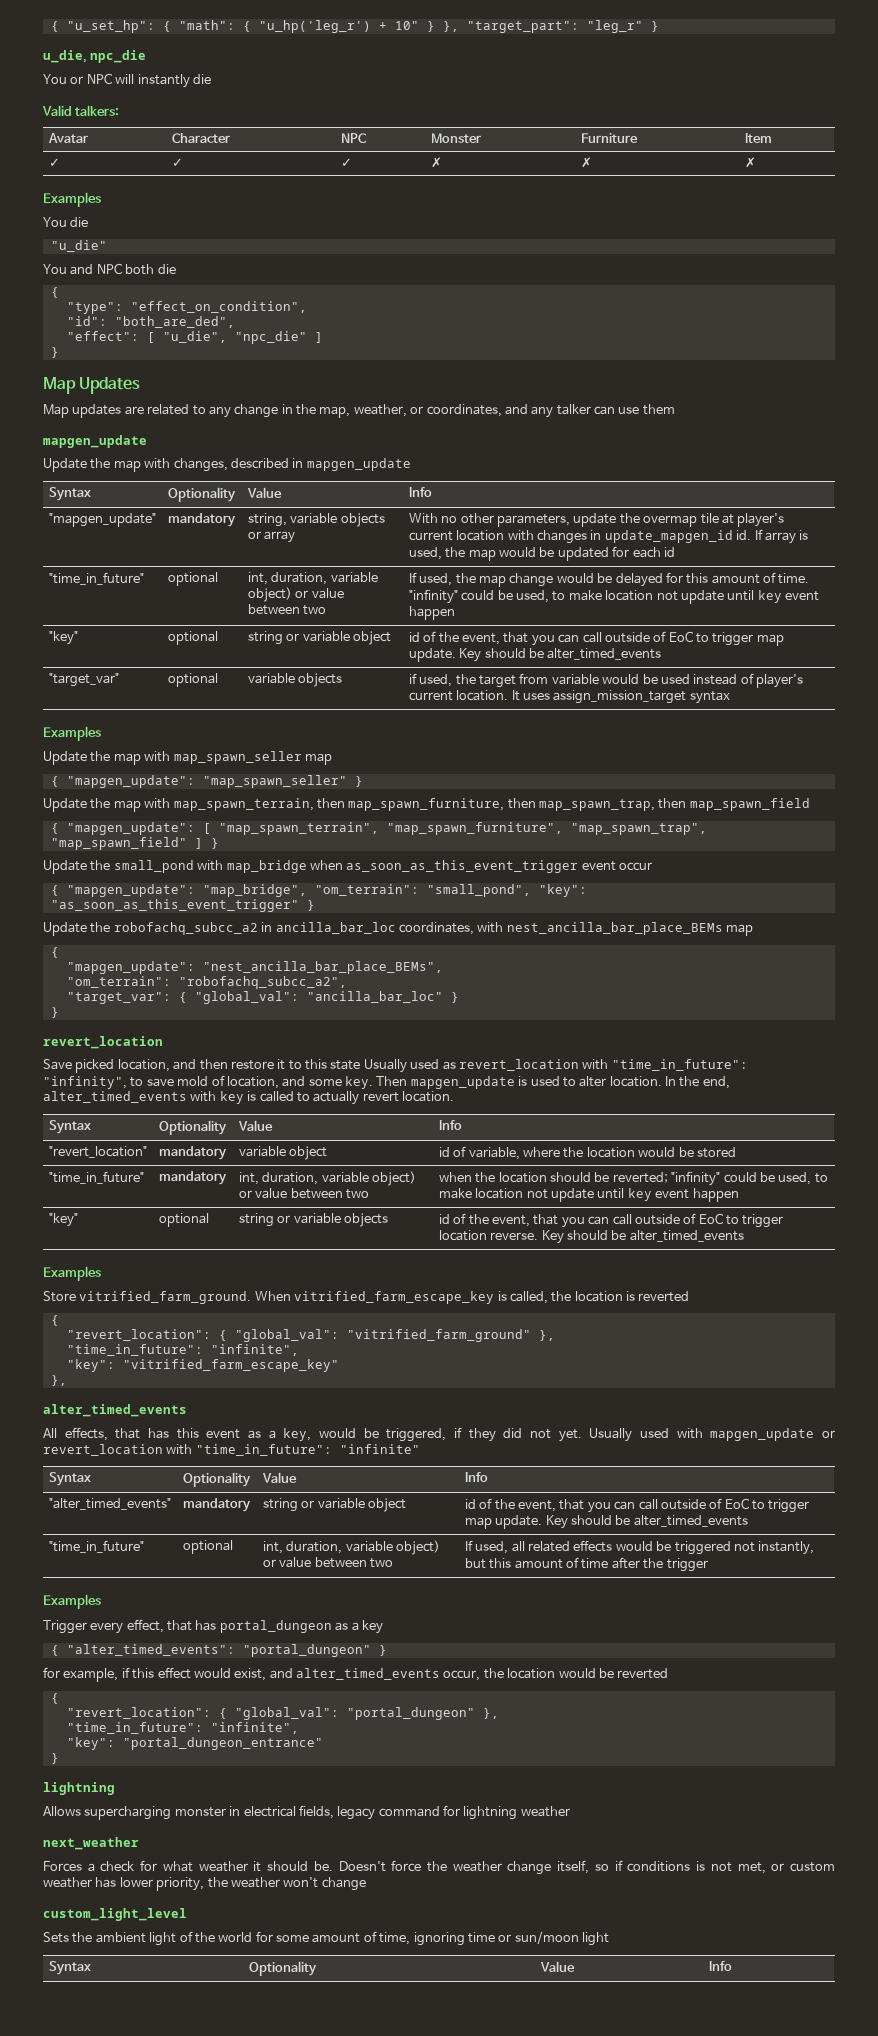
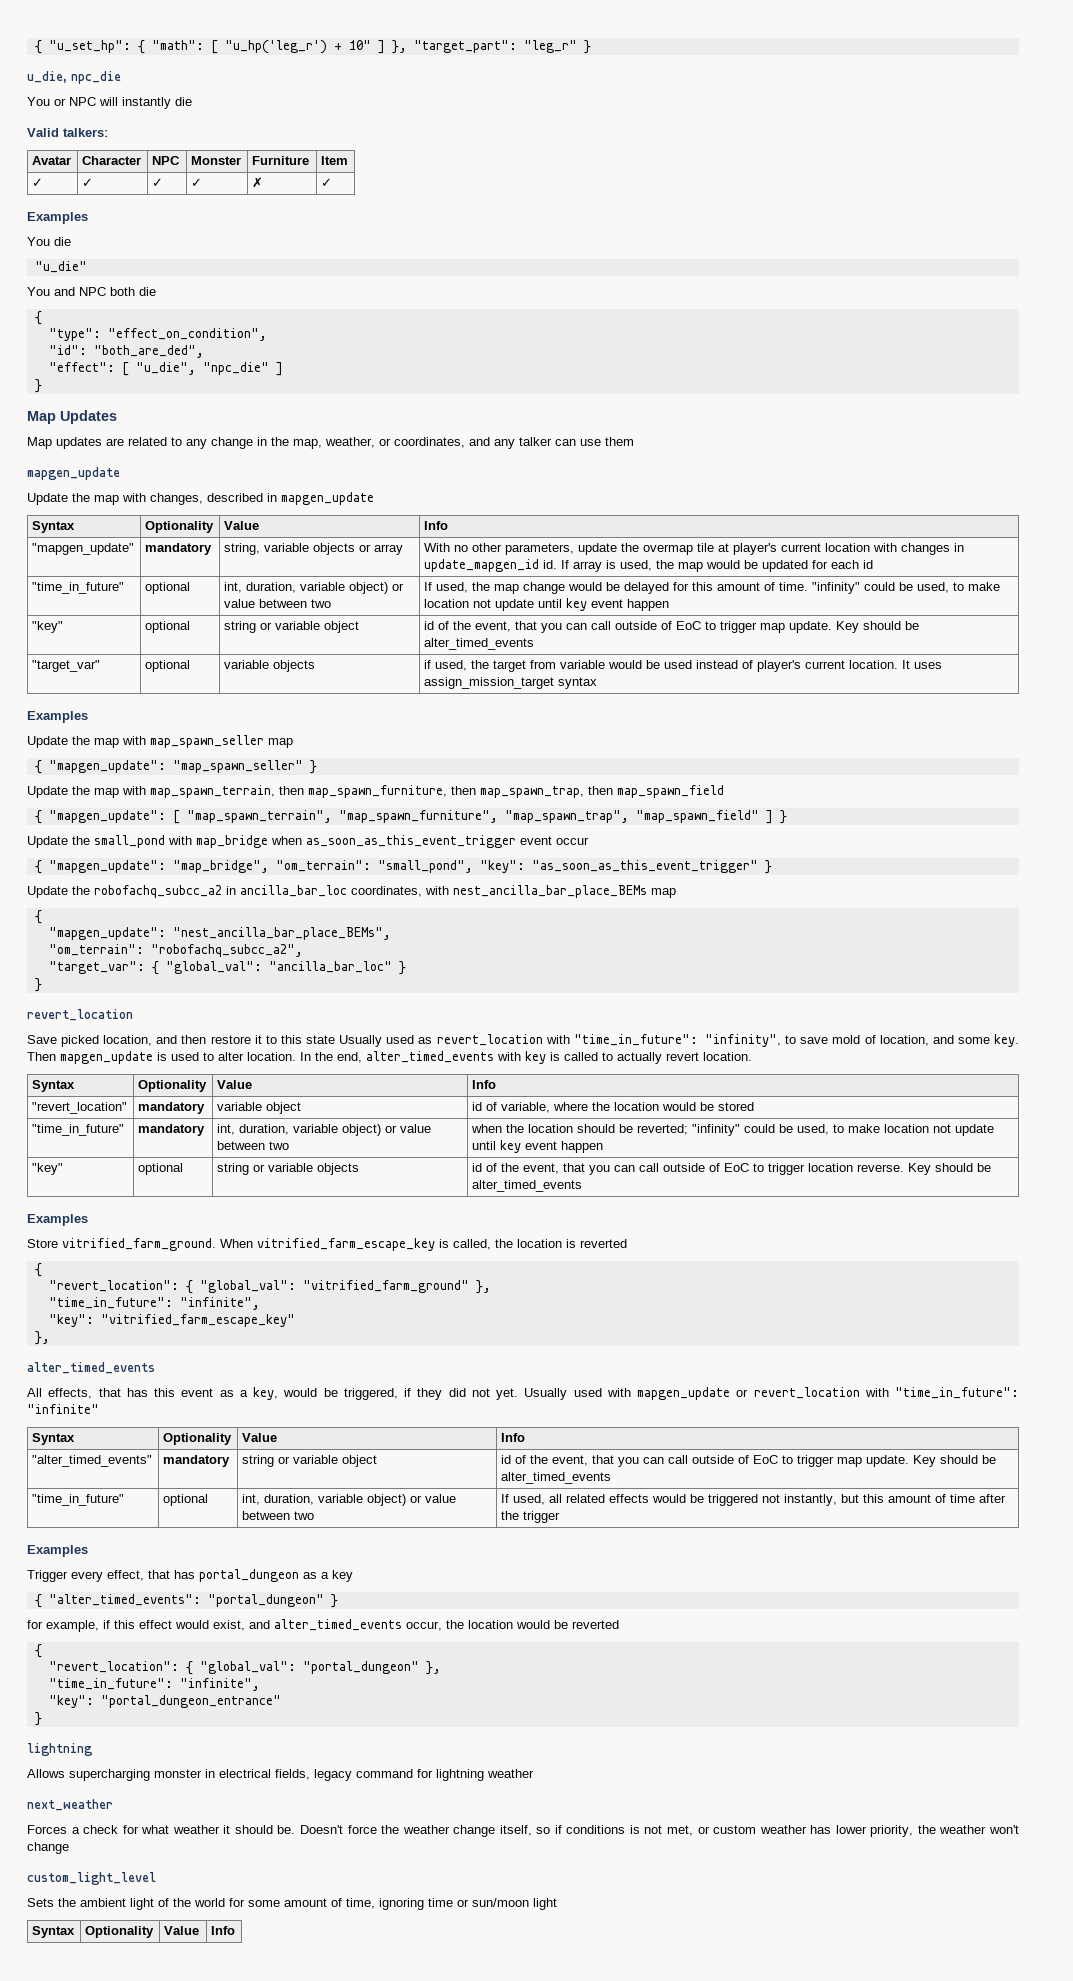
[242,21,251,32] { -> [210,40,218,54] [
[426,21,435,32] } -> [377,40,385,54] ]
[430,157,442,168] [580,157,592,168] [744,157,756,168] ✗ | ✗ | ✗ -> [191,178,203,187] [252,177,264,188] [321,178,333,187] ✓ | ✗ | ✓

